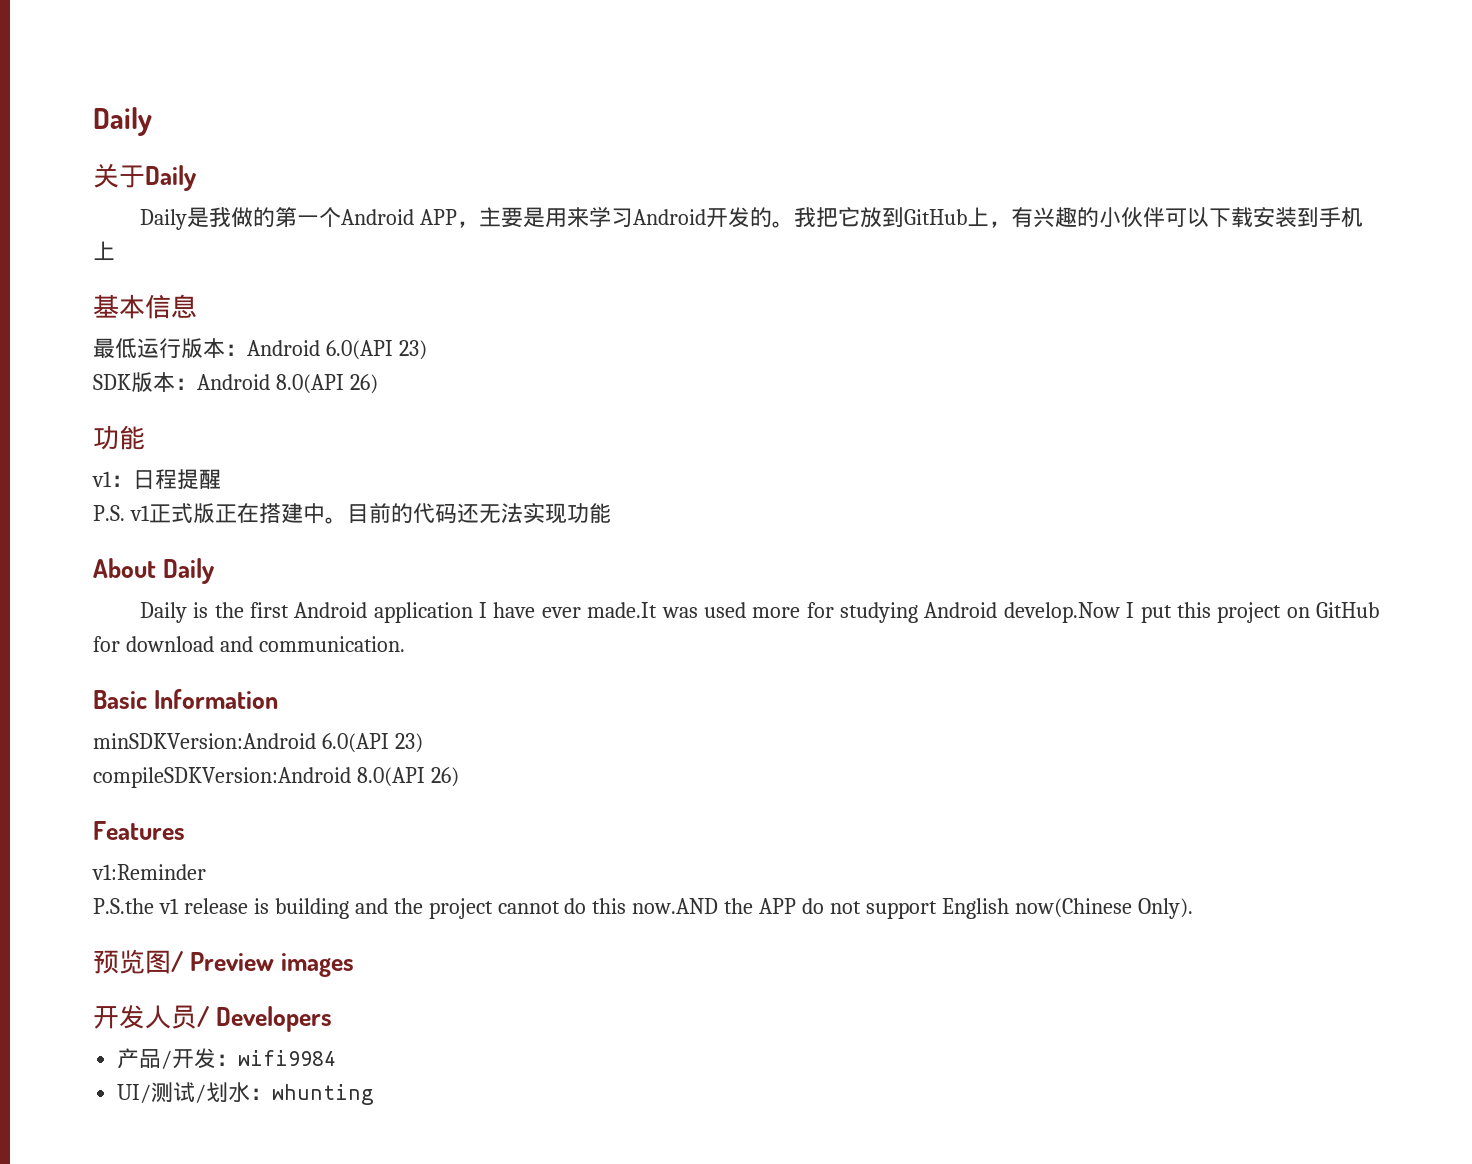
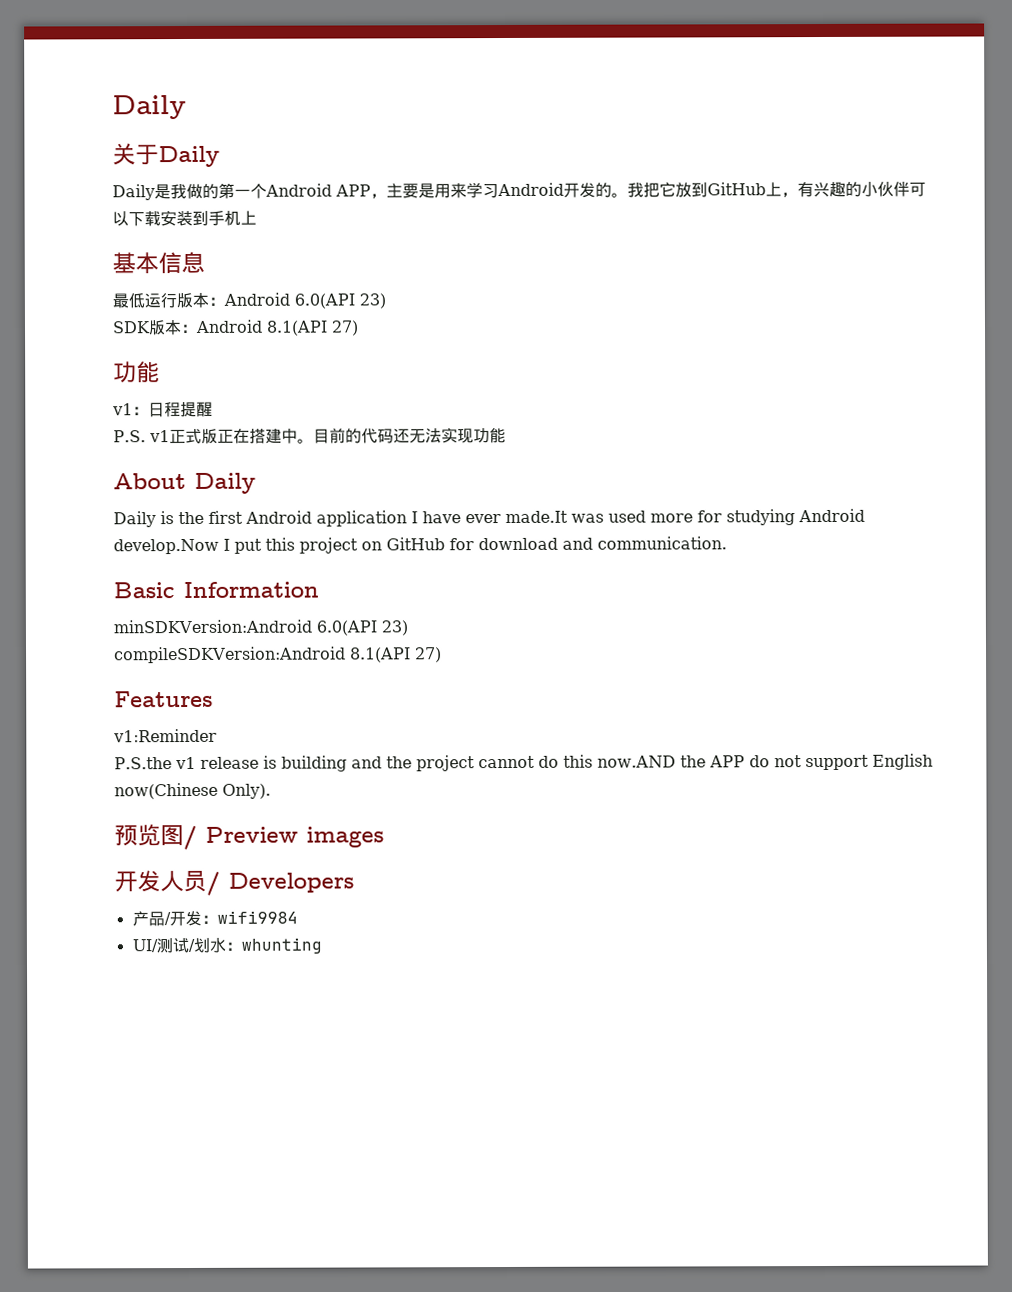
[275,374,378,394] 8.0(API 26) -> [266,320,359,336] 8.1(API 27)
[356,767,459,787] 8.0(API 26) -> [349,647,442,663] 8.1(API 27)

